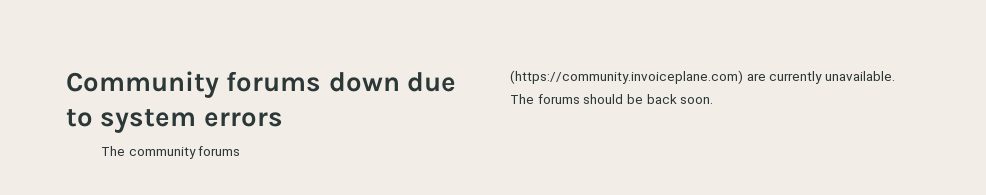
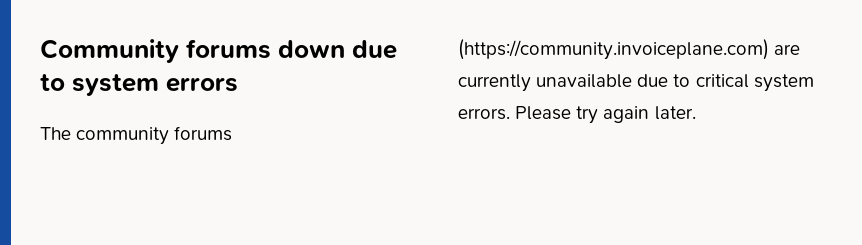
[824,71,895,81] [510,94,714,104] unavailable. The forums should be back soon. -> [536,74,814,92] [458,106,696,124] unavailable due to critical system errors. Please try again later.

